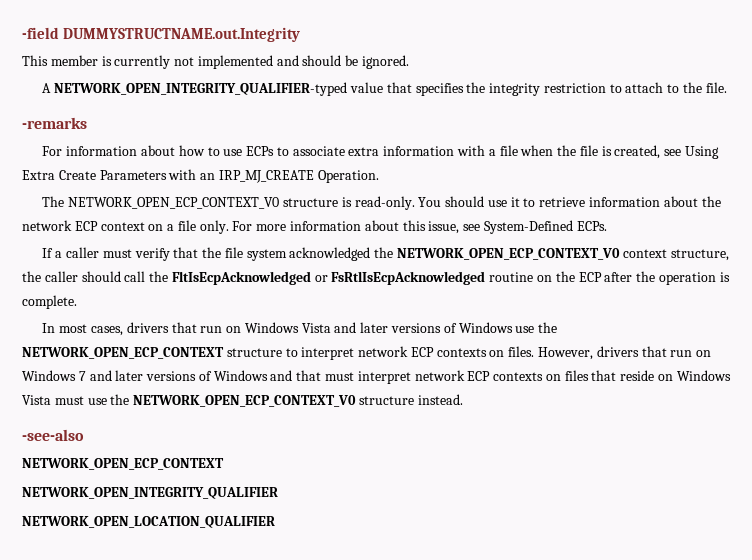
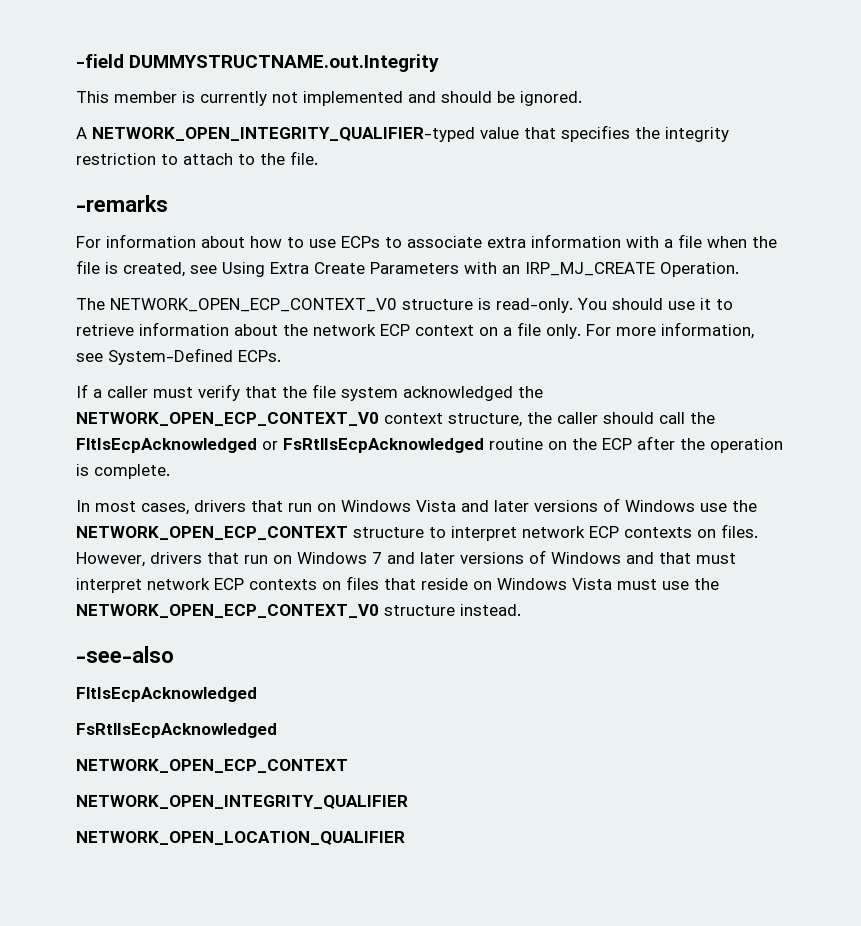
[290,220,460,234] information about this issue, -> [661,322,754,339] information,
(84, 435) none -> [76,687,257,702] [76,723,277,738] // FltIsEcpAcknowledged // FsRtlIsEcpAcknowledged

